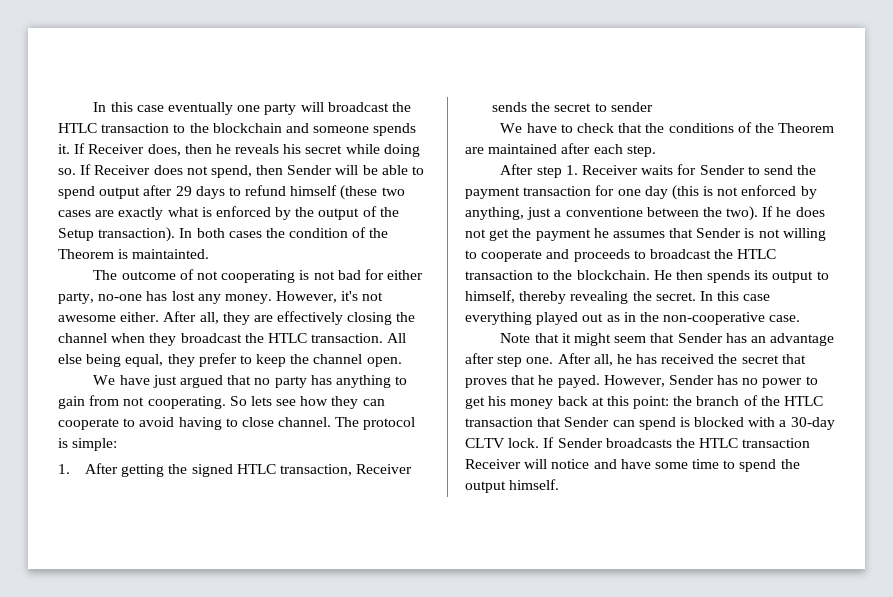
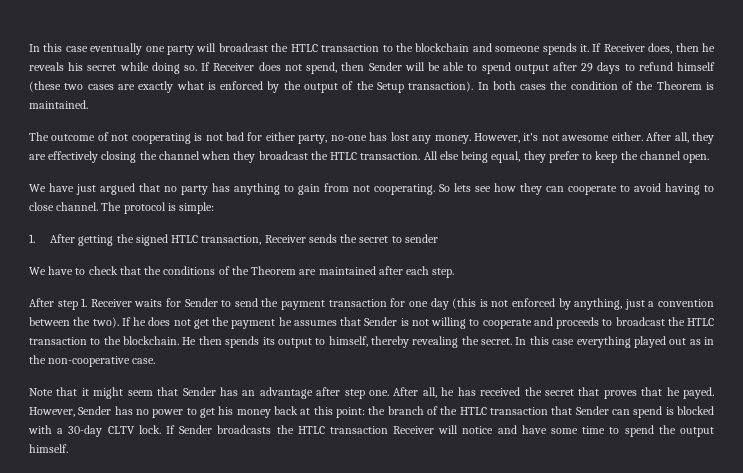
[132,249,210,259] maintainted. -> [29,100,88,109] maintained.
[565,207,643,217] conventione -> [658,299,714,307] convention

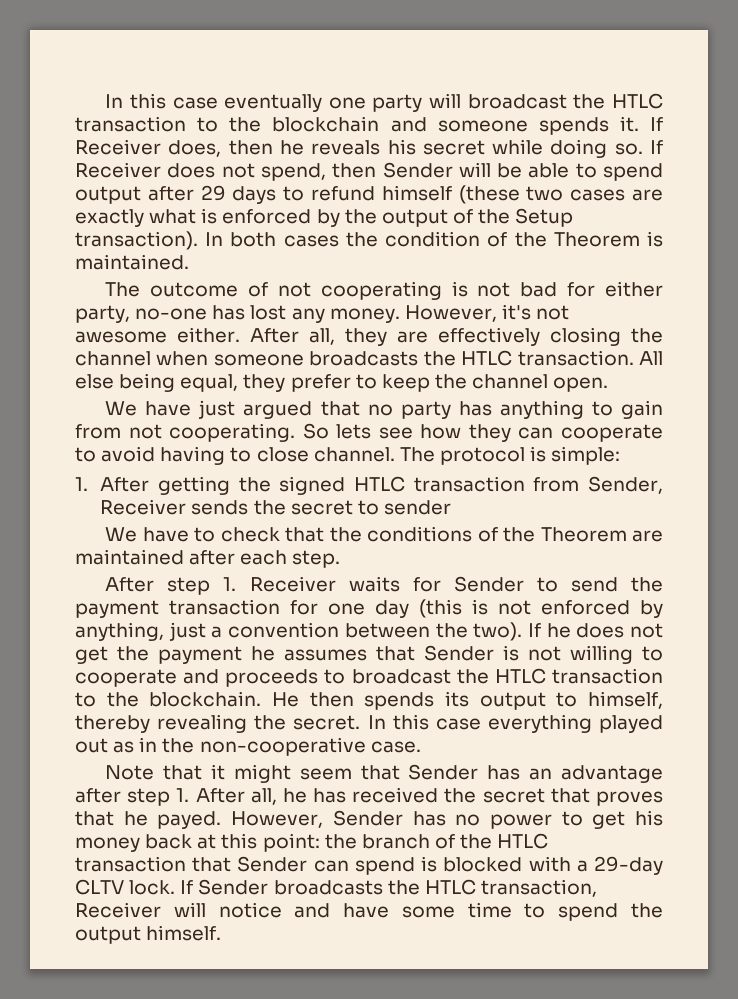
[233,151,308,163] they broadcast -> [213,351,419,366] someone broadcasts
[201,235,262,245] transaction, -> [413,476,663,494] transaction from Sender,
[369,390,390,396] one. -> [176,788,190,802] 1.
[68,425,103,437] 30-day -> [594,856,663,875] 29-day
[329,426,388,434] transaction -> [480,879,597,897] transaction,

